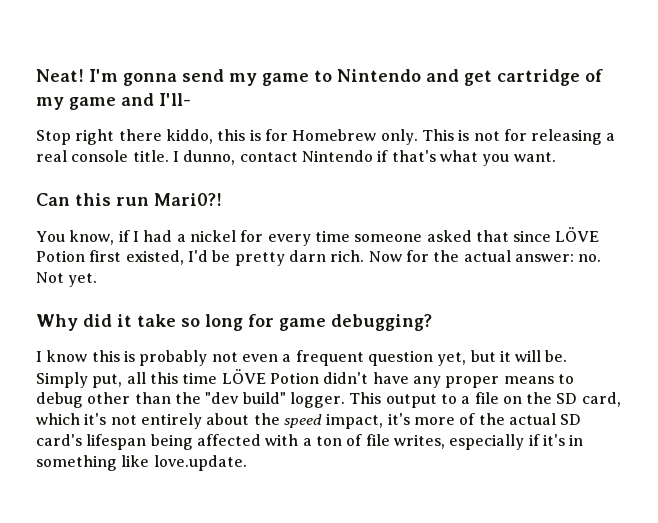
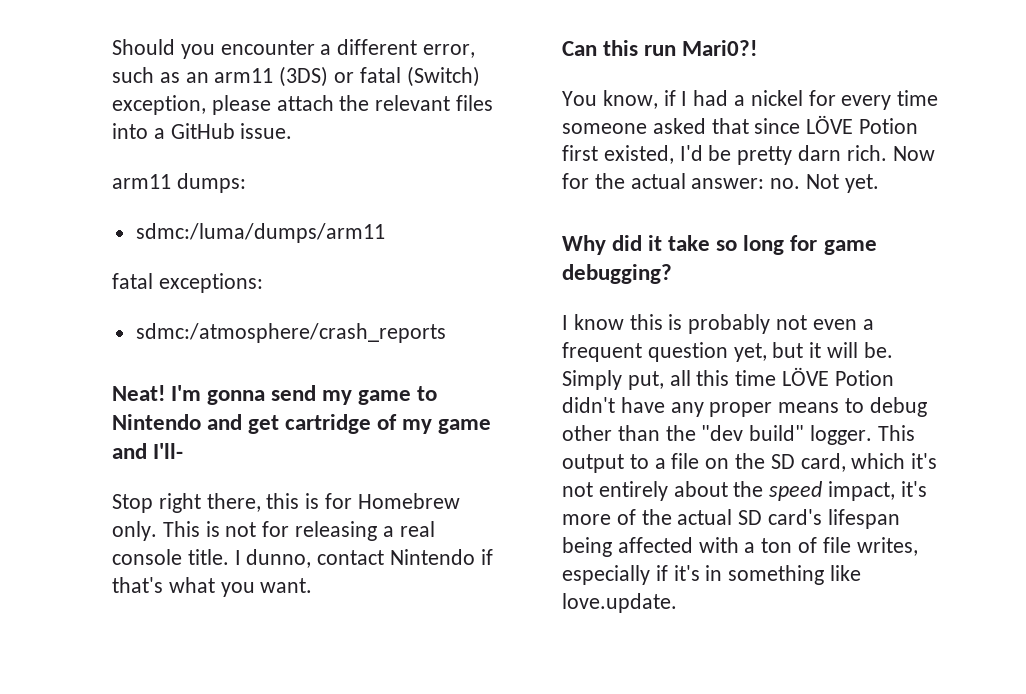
(36, 75) none -> [112,39,476,59] [112,66,480,87] [112,95,494,115] [112,123,293,139] [112,173,246,193] [135,223,385,243] [112,273,263,293] [135,323,446,343] Should you encounter a different error, such as an arm11 (3DS) or fatal (Switch) exception, please attach the relevant files into a GitHub issue. // arm11 dumps: // sdmc:/luma/dumps/arm11 // fatal exceptions: // sdmc:/atmosphere/crash_reports //
[118,129,213,144] there kiddo, -> [206,493,261,512] there,

